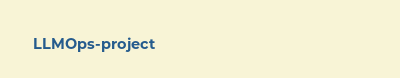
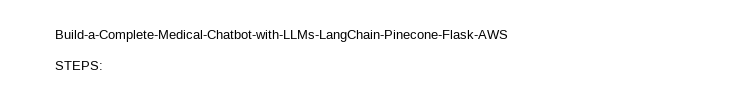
[33,37,156,52] LLMOps-project -> [55,30,508,42] [55,61,103,70] Build-a-Complete-Medical-Chatbot-with-LLMs-LangChain-Pinecone-Flask-AWS // STEPS:

